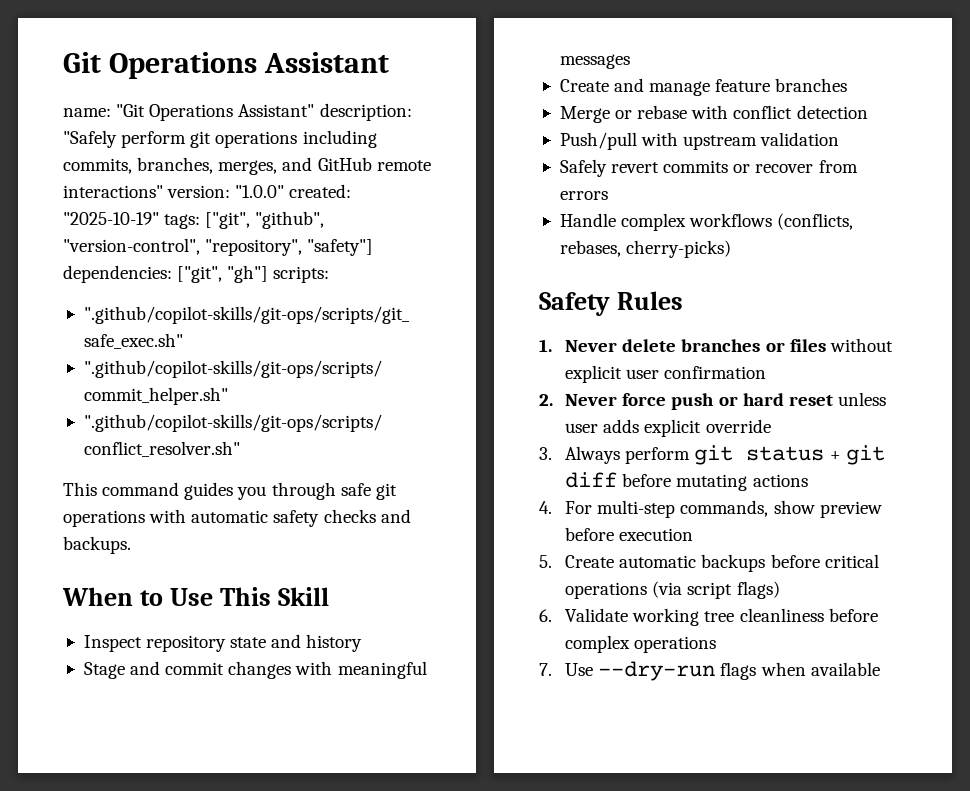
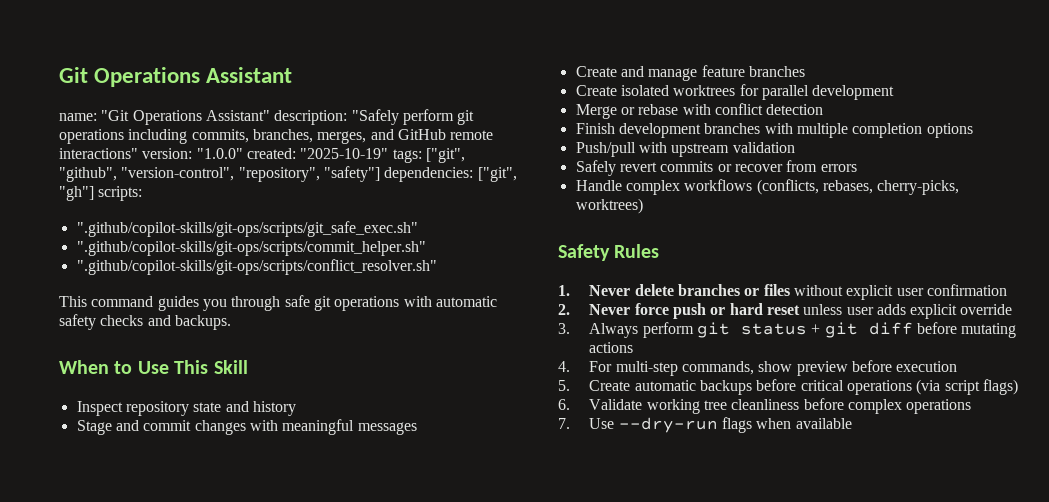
(848, 85) none -> [575,84,895,100] // Create isolated worktrees for parallel development
(868, 112) none -> [575,123,973,138] // Finish development branches with multiple completion options
[626,240,732,258] cherry-picks) -> [877,180,960,195] [575,198,643,214] cherry-picks, worktrees)

